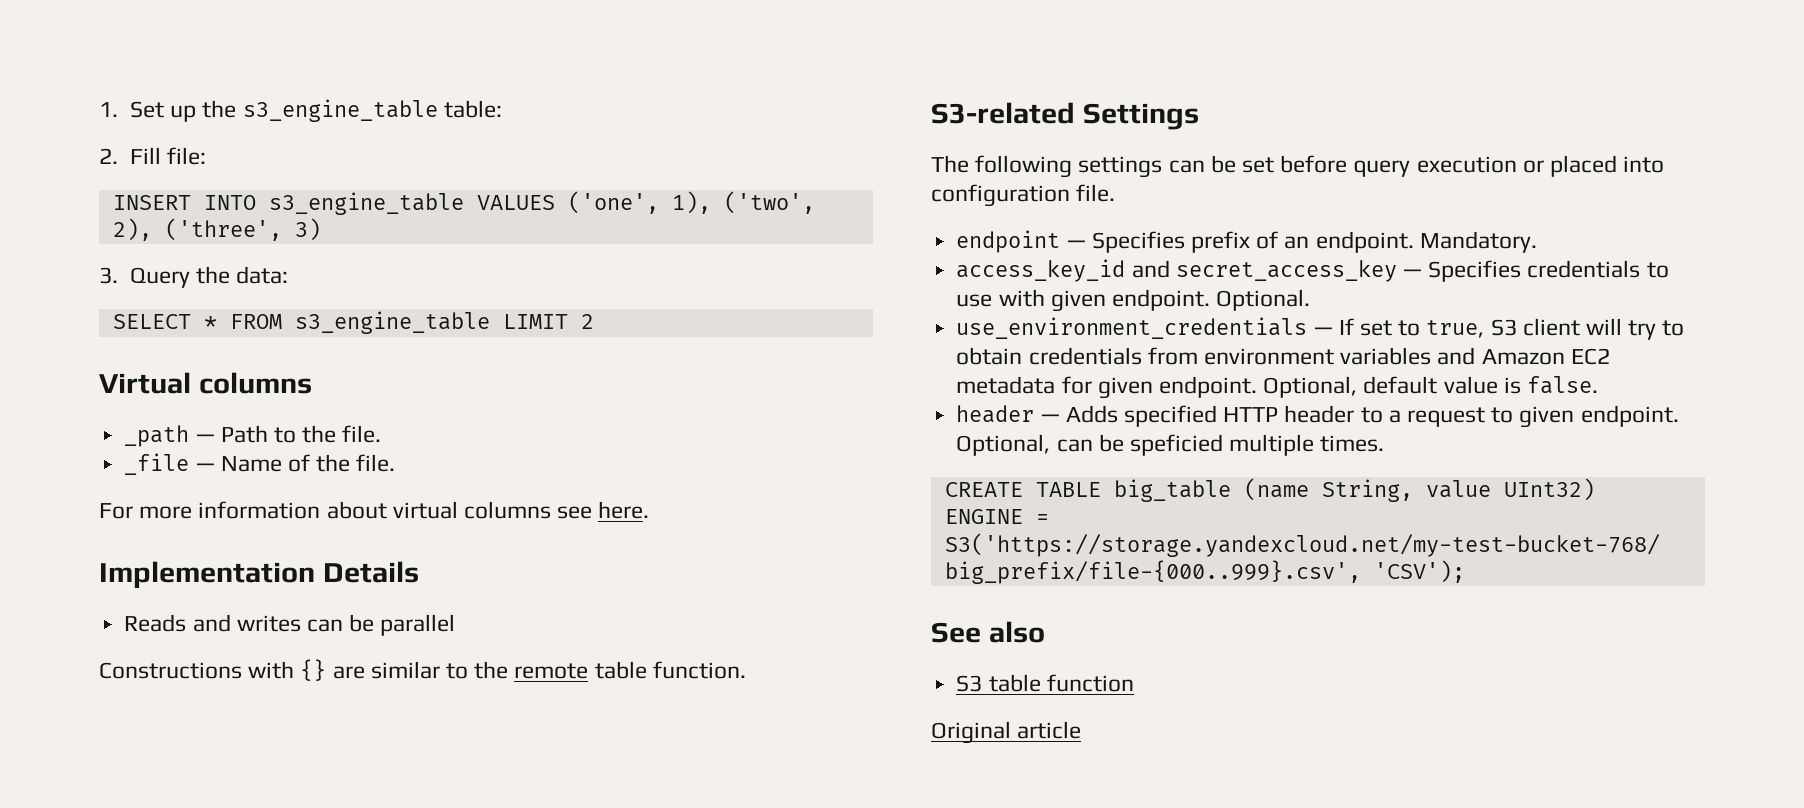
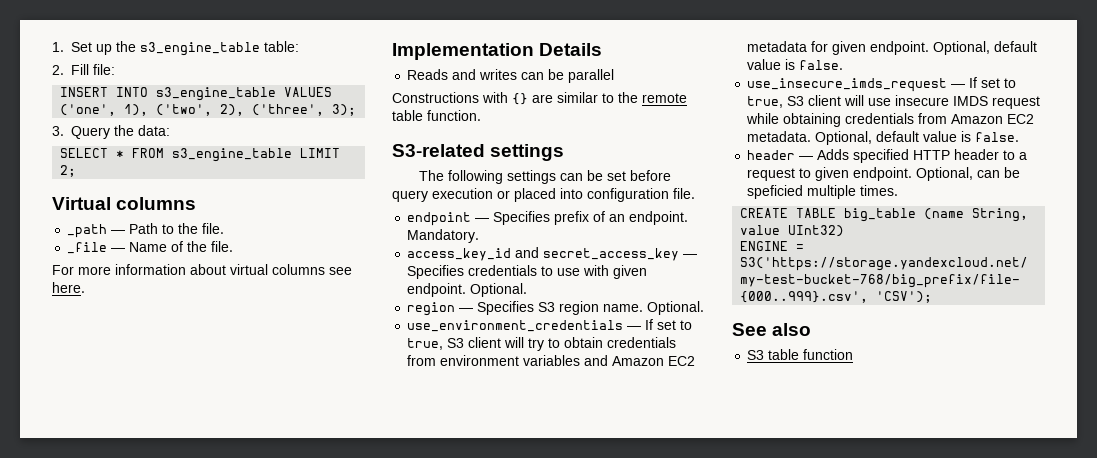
[294,218,321,241] 3) -> [332,104,357,116] 3);
[580,314,594,329] 2 -> [60,165,77,177] 2;
[1082,103,1199,130] Settings -> [490,144,565,161] settings
(1311, 300) none -> [407,301,705,316] // region — Specifies S3 region name. Optional.
(1598, 385) none -> [747,77,1017,92] [747,95,1041,109] [746,113,1035,127] [747,131,1020,145] // use_insecure_imds_request — If set to true, S3 client will use insecure IMDS request while obtaining credentials from Amazon EC2 metadata. Optional, default value is false.
[931,721,1082,744] // Original article -> (854, 354) none

